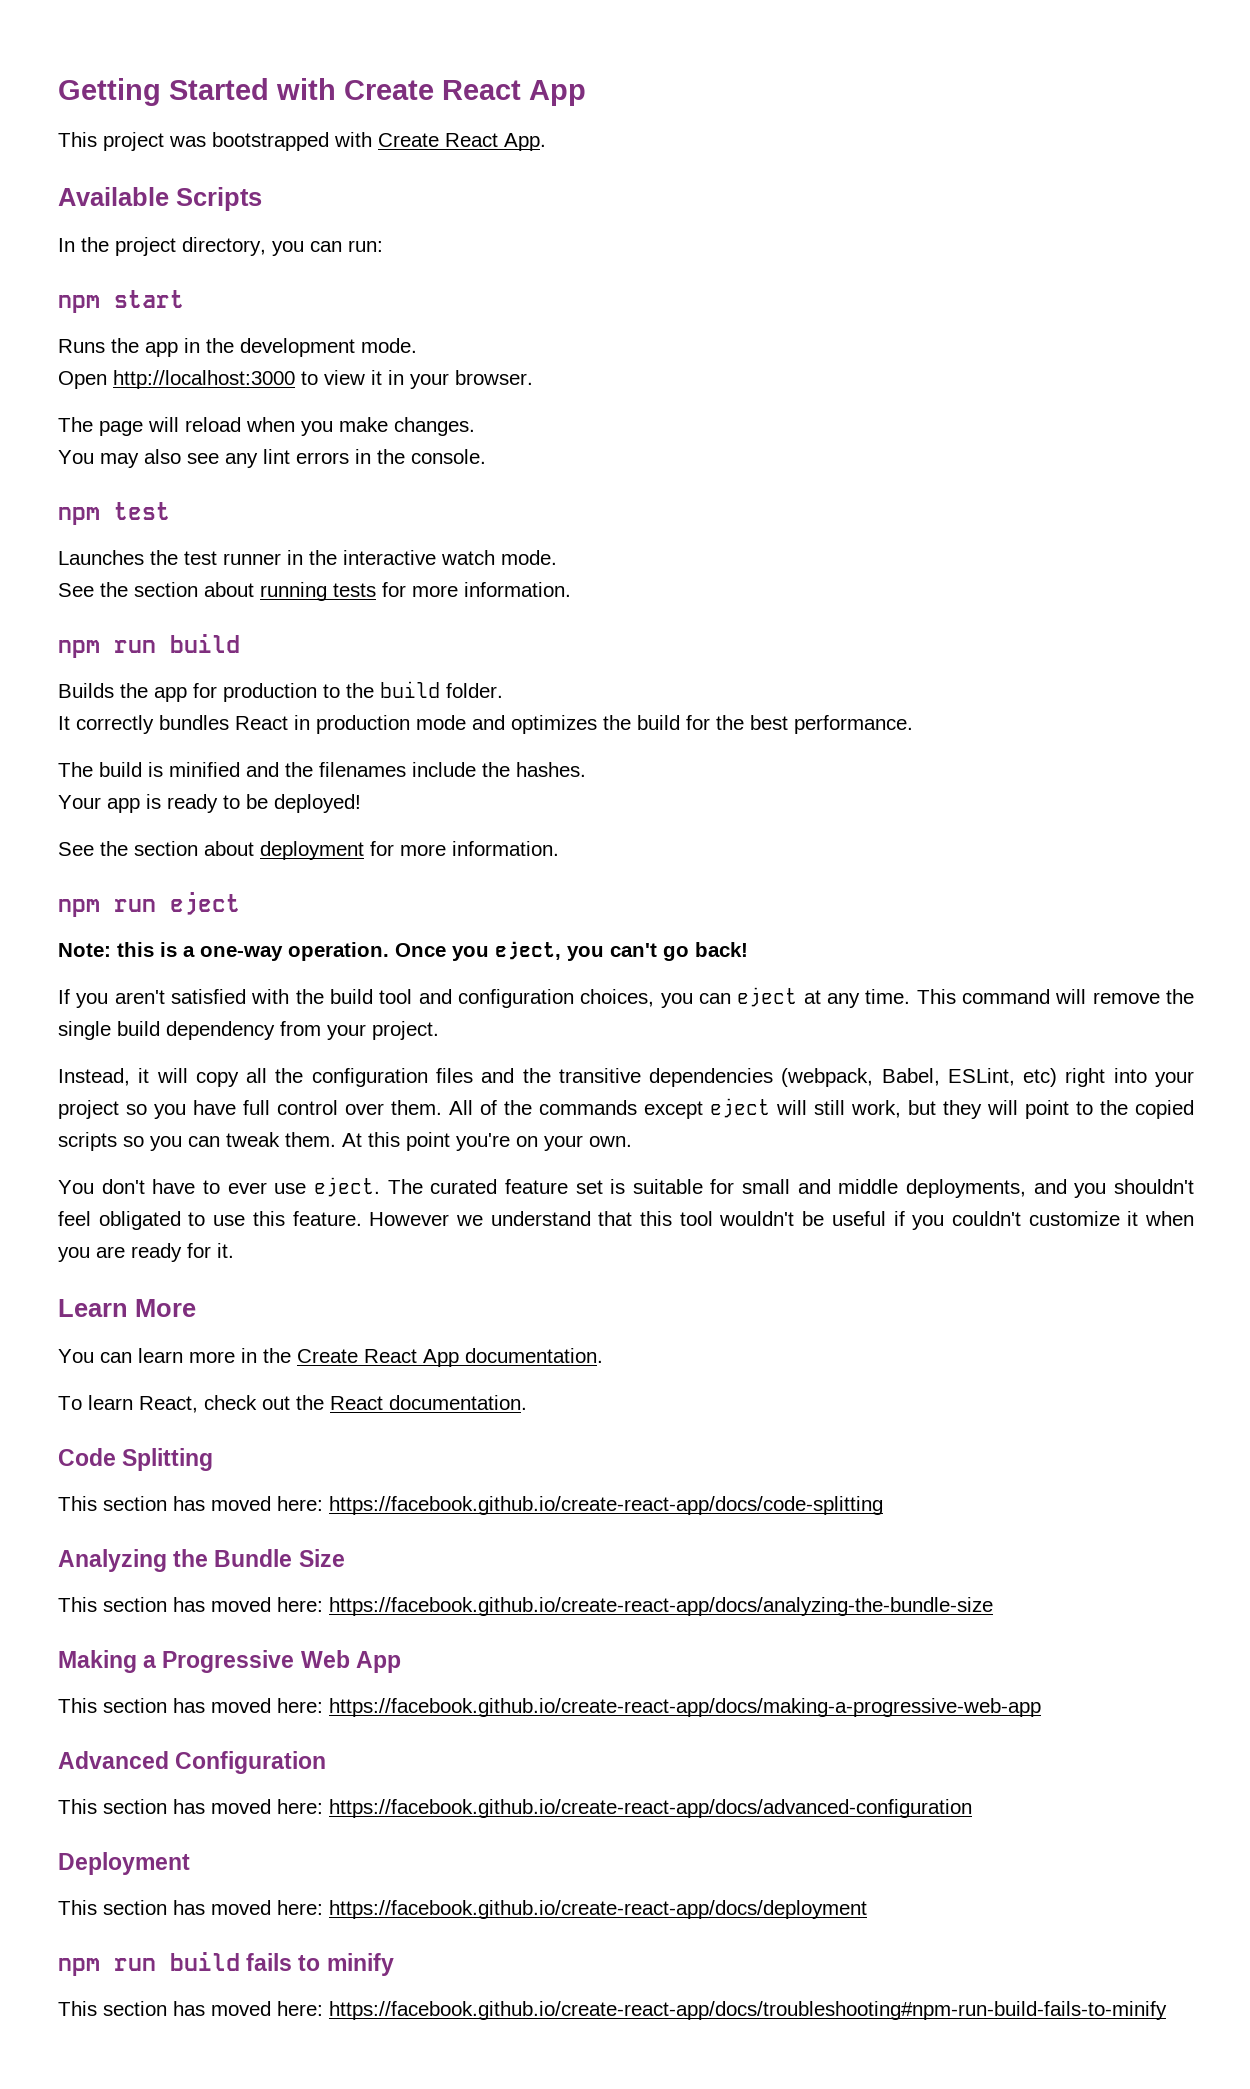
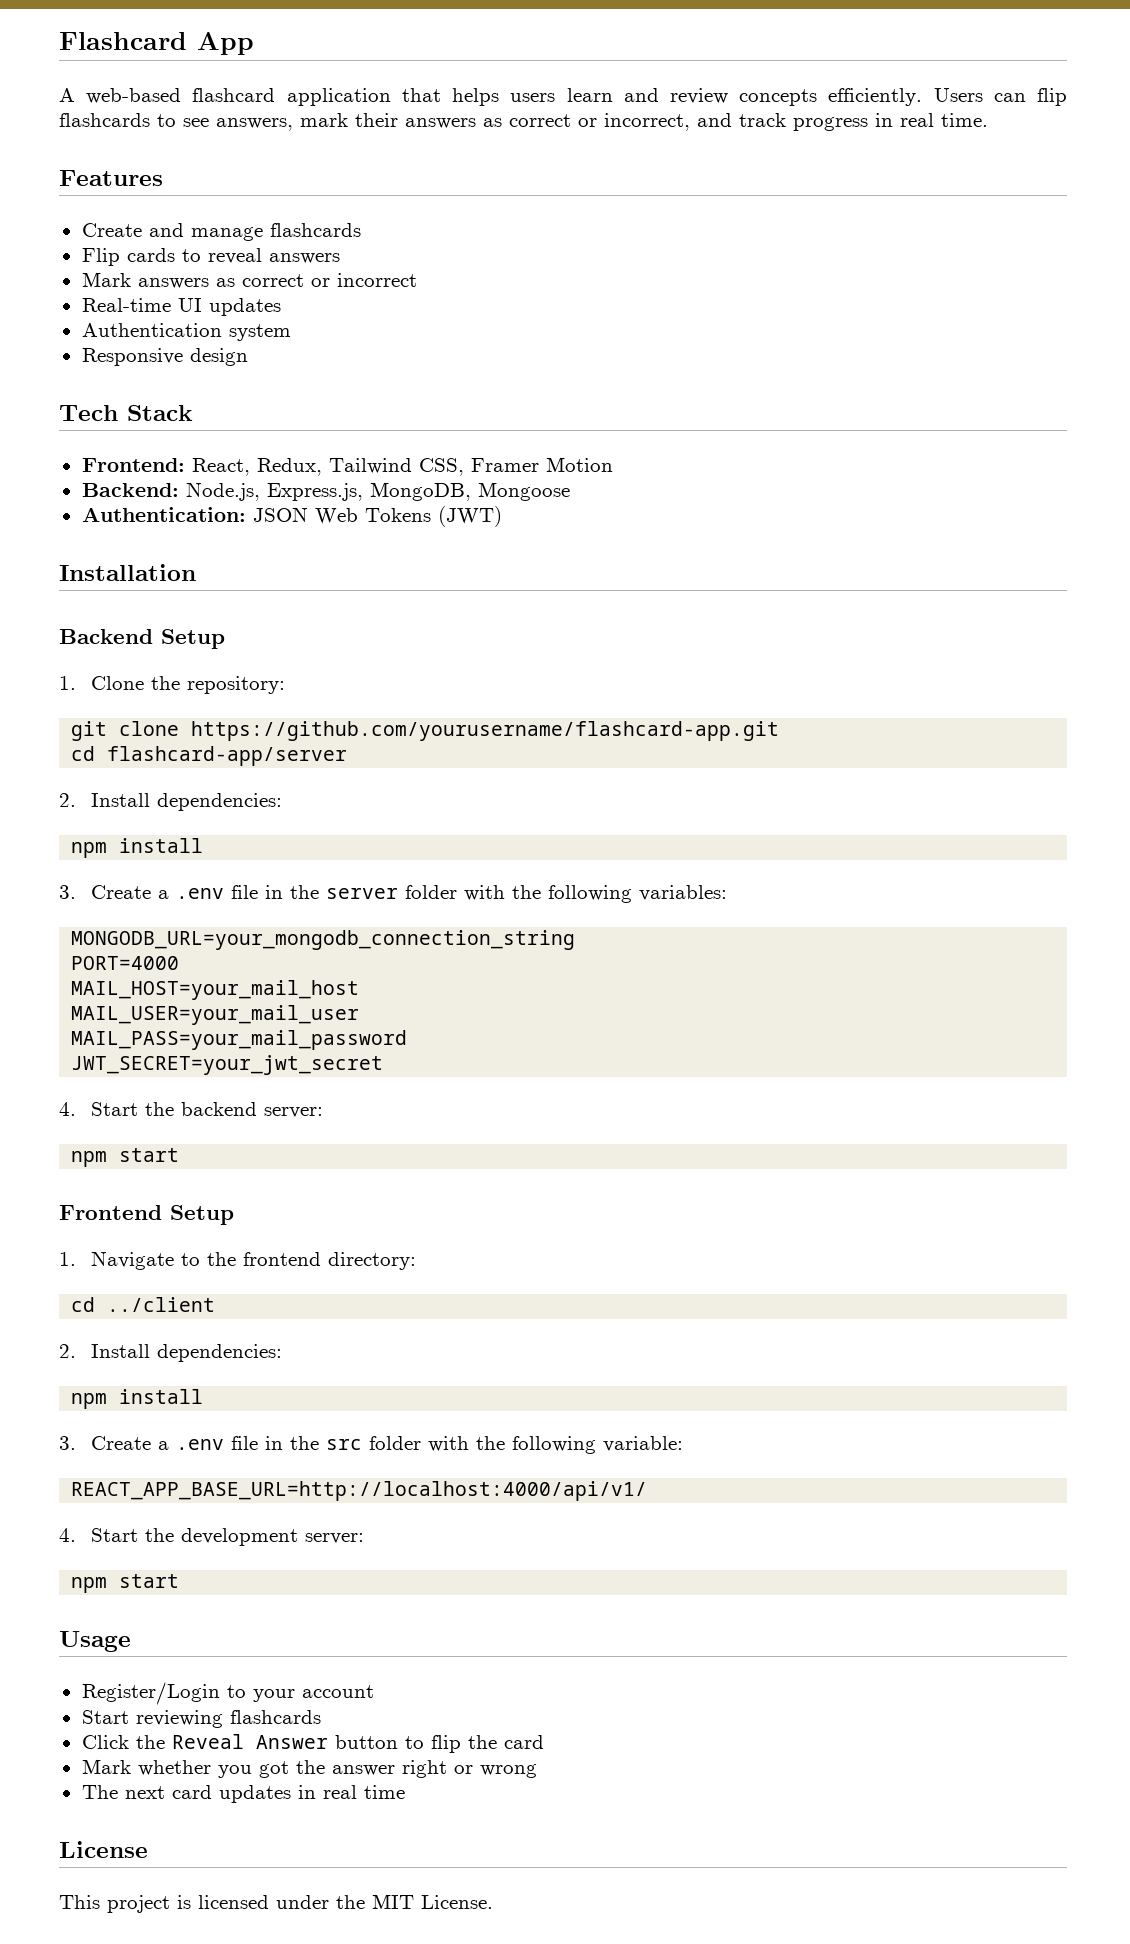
[58,78,586,106] [58,132,546,151] [58,187,262,211] [58,237,383,256] [58,290,184,313] [58,338,417,357] [58,370,533,389] [58,417,475,436] [58,449,486,468] [58,502,170,525] [58,550,557,565] [58,582,571,601] [58,634,240,658] [58,681,503,702] [58,715,913,734] [58,762,586,777] [58,794,361,813] [58,841,559,860] [58,892,240,917] [58,941,748,961] [58,987,1195,1008] [58,1021,439,1040] [58,1068,1195,1087] [58,1098,1194,1119] [58,1132,632,1151] [58,1177,1194,1198] [58,1211,1195,1230] [58,1243,234,1262] [58,1299,196,1317] [58,1348,603,1367] [58,1395,527,1413] [58,1448,214,1471] [58,1496,883,1515] [58,1549,345,1572] [58,1597,993,1616] [58,1650,401,1673] [58,1698,1041,1717] [58,1751,327,1774] [58,1799,972,1818] [58,1852,190,1875] [58,1900,867,1919] [58,1952,394,1976] [58,2001,1167,2020] Getting Started with Create React App // This project was bootstrapped with Create React App. // Available Scripts // In the project directory, you can run: // npm start // Runs the app in the development mode. // Open http://localhost:3000 to view it in your browser. // The page will reload when you make changes. // You may also see any lint errors in the console. // npm test // Launches the test runner in the interactive watch mode. // See the section about running tests for more information. // npm run build // Builds the app for production to the build folder. // It correctly bundles React in production mode and optimizes the build for the best performance. // The build is minified and the filenames include the hashes. // Your app is ready to be deployed! // See the section about deployment for more information. // npm run eject // Note: this is a one-way operation. Once you eject, you can't go back! // If you aren't satisfied with the build tool and configuration choices, you can eject at any time. This command will remove the single build dependency from your project. // Instead, it will copy all the configuration files and the transitive dependencies (webpack, Babel, ESLint, etc) right into your project so you have full control over them. All of the commands except eject will still work, but they will point to the copied scripts so you can tweak them. At this point you're on your own. // You don't have to ever use eject. The curated feature set is suitable for small and middle deployments, and you shouldn't feel obligated to use this feature. However we understand that this tool wouldn't be useful if you couldn't customize it when you are ready for it. // Learn More // You can learn more in the Create React App documentation. // To learn React, check out the React documentation. // Code Splitting // This section has moved here: https://facebook.github.io/create-react-app/docs/code-splitting // Analyzing the Bundle Size // This section has moved here: https://facebook.github.io/create-react-app/docs/analyzing-the-bundle-size // Making a Progressive Web App // This section has moved here: https://facebook.github.io/create-react-app/docs/making-a-progressive-web-app // Advanced Configuration // This section has moved here: https://facebook.github.io/create-react-app/docs/advanced-configuration // Deployment // This section has moved here: https://facebook.github.io/create-react-app/docs/deployment // npm run build fails to minify // This section has moved here: https://facebook.github.io/create-react-app/docs/troubleshooting#npm-run-build-fails-to-minify -> [59,32,254,55] [59,88,1067,106] [59,113,988,131] [59,170,163,186] [81,223,361,241] [81,248,340,266] [81,272,417,289] [81,298,281,316] [81,323,291,341] [81,348,248,366] [59,405,193,421] [81,457,613,476] [81,482,570,501] [81,506,502,527] [59,564,196,581] [59,629,225,649] [59,676,286,694] [71,721,780,741] [71,746,348,766] [59,793,283,811] [71,838,204,858] [59,885,728,903] [71,930,576,950] [71,956,180,970] [71,980,360,1000] [71,1005,360,1025] [71,1030,408,1050] [71,1055,384,1075] [59,1102,324,1118] [71,1148,180,1167] [59,1205,234,1225] [59,1251,417,1270] [71,1297,216,1312] [59,1344,283,1362] [71,1389,204,1409] [59,1436,684,1454] [71,1481,648,1501] [59,1528,365,1546] [71,1574,180,1593] [59,1631,131,1652] [81,1682,374,1705] [81,1710,321,1728] [81,1734,544,1753] [81,1759,537,1778] [81,1785,405,1803] [59,1841,148,1858] [59,1894,493,1913] Flashcard App // A web-based flashcard application that helps users learn and review concepts efficiently. Users can flip flashcards to see answers, mark their answers as correct or incorrect, and track progress in real time. // Features // Create and manage flashcards // Flip cards to reveal answers // Mark answers as correct or incorrect // Real-time UI updates // Authentication system // Responsive design // Tech Stack // Frontend: React, Redux, Tailwind CSS, Framer Motion // Backend: Node.js, Express.js, MongoDB, Mongoose // Authentication: JSON Web Tokens (JWT) // Installation // Backend Setup // 1. Clone the repository: // git clone https://github.com/yourusername/flashcard-app.git // cd flashcard-app/server // 2. Install dependencies: // npm install // 3. Create a .env file in the server folder with the following variables: // MONGODB_URL=your_mongodb_connection_string // PORT=4000 // MAIL_HOST=your_mail_host // MAIL_USER=your_mail_user // MAIL_PASS=your_mail_password // JWT_SECRET=your_jwt_secret // 4. Start the backend server: // npm start // Frontend Setup // 1. Navigate to the frontend directory: // cd ../client // 2. Install dependencies: // npm install // 3. Create a .env file in the src folder with the following variable: // REACT_APP_BASE_URL=http://localhost:4000/api/v1/ // 4. Start the development server: // npm start // Usage // Register/Login to your account // Start reviewing flashcards // Click the Reveal Answer button to flip the card // Mark whether you got the answer right or wrong // The next card updates in real time // License // This project is licensed under the MIT License.

